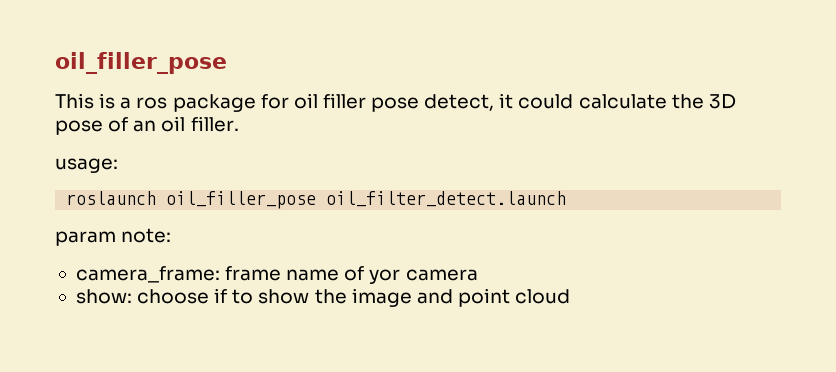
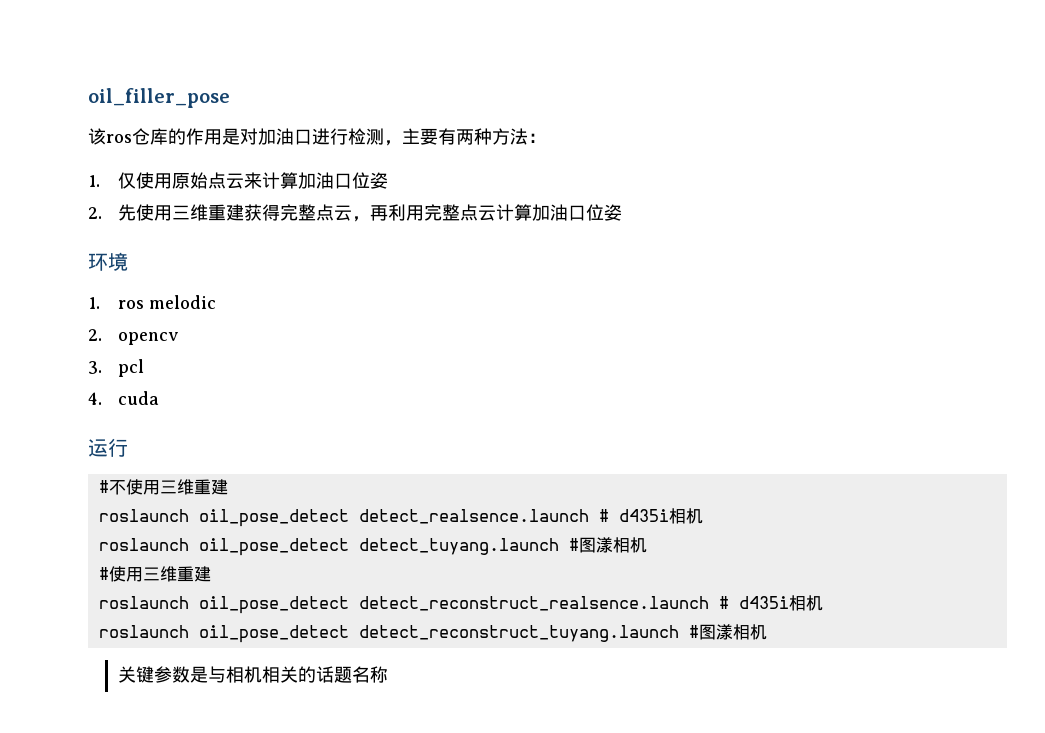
[55,93,736,112] [55,116,239,135] [55,158,118,173] [66,191,567,209] [55,228,172,246] [75,266,478,284] [75,288,571,307] This is a ros package for oil filler pose detect, it could calculate the 3D pose of an oil filler. // usage: // roslaunch oil_filler_pose oil_filter_detect.launch // param note: // camera_frame: frame name of yor camera // show: choose if to show the image and point cloud -> [88,128,546,146] [88,172,389,189] [88,204,623,222] [88,252,128,271] [88,295,217,309] [88,329,180,345] [88,359,145,377] [88,391,160,405] [88,438,128,457] [98,479,228,495] [98,508,703,527] [98,537,647,556] [98,566,211,582] [98,595,823,614] [98,624,767,643] [118,666,389,683] 该ros仓库的作用是对加油口进行检测，主要有两种方法： // 1.仅使用原始点云来计算加油口位姿 // 2.先使用三维重建获得完整点云，再利用完整点云计算加油口位姿 // 环境 // 1. ros melodic // 2. opencv // 3. pcl // 4. cuda // 运行 // #不使用三维重建 // roslaunch oil_pose_detect detect_realsence.launch # d435i相机 // roslaunch oil_pose_detect detect_tuyang.launch #图漾相机 // #使用三维重建 // roslaunch oil_pose_detect detect_reconstruct_realsence.launch # d435i相机 // roslaunch oil_pose_detect detect_reconstruct_tuyang.launch #图漾相机 // 关键参数是与相机相关的话题名称

